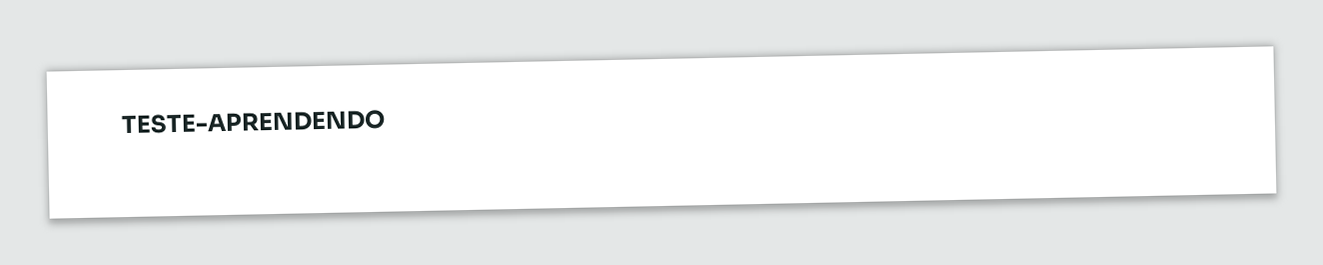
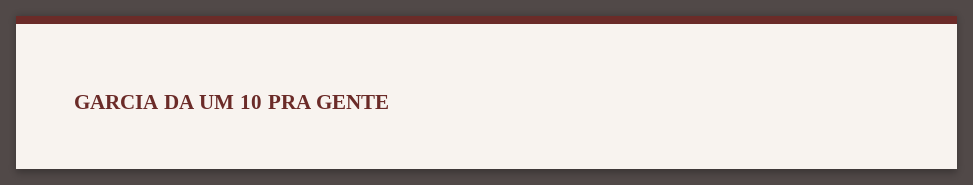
[121,109,385,135] TESTE-APRENDENDO -> [74,95,390,109] GARCIA DA UM 10 PRA GENTE

